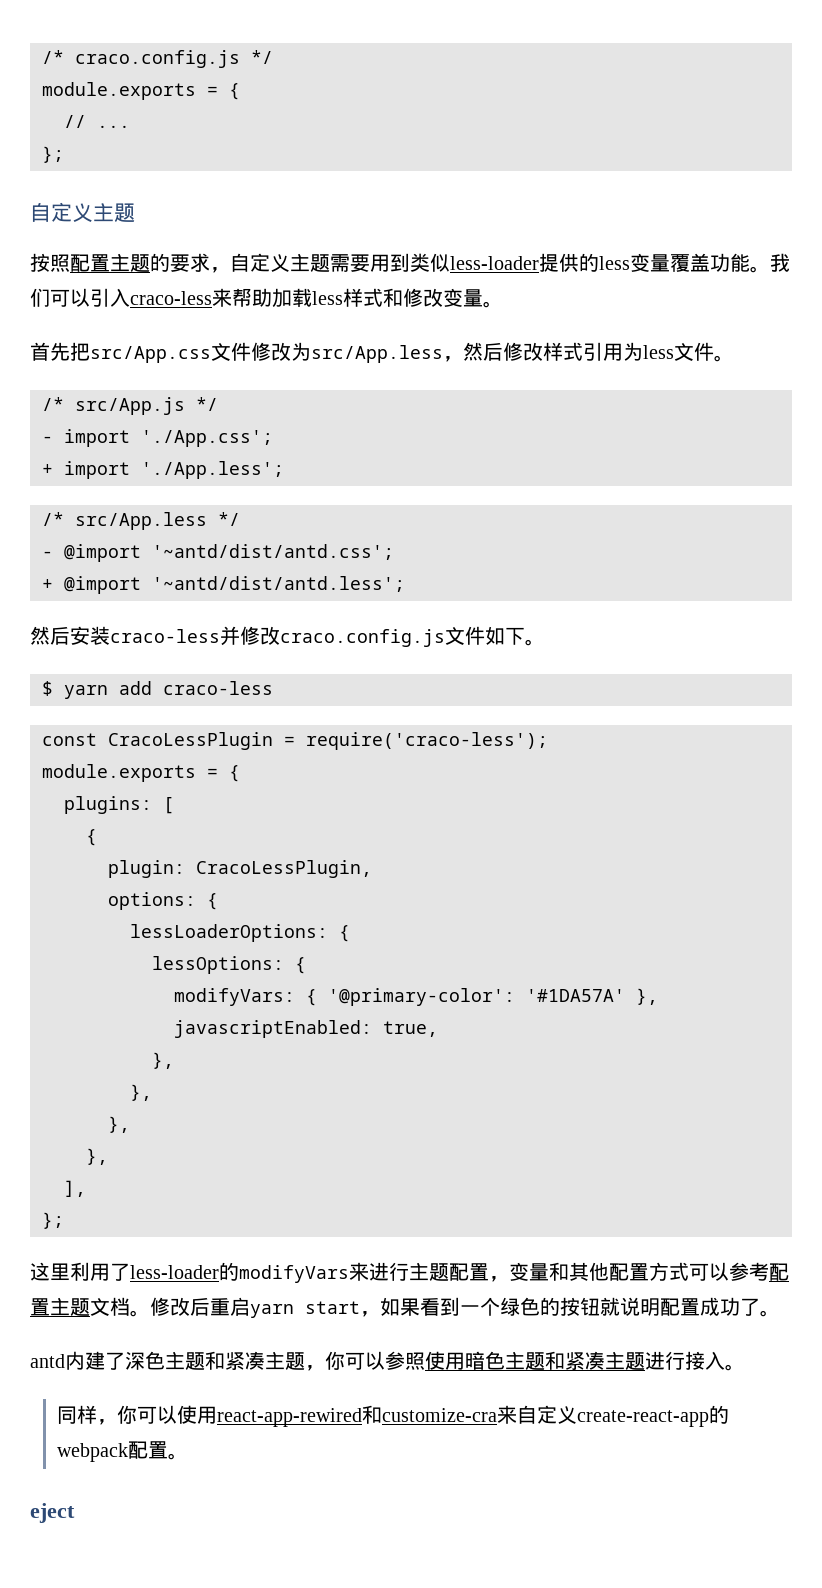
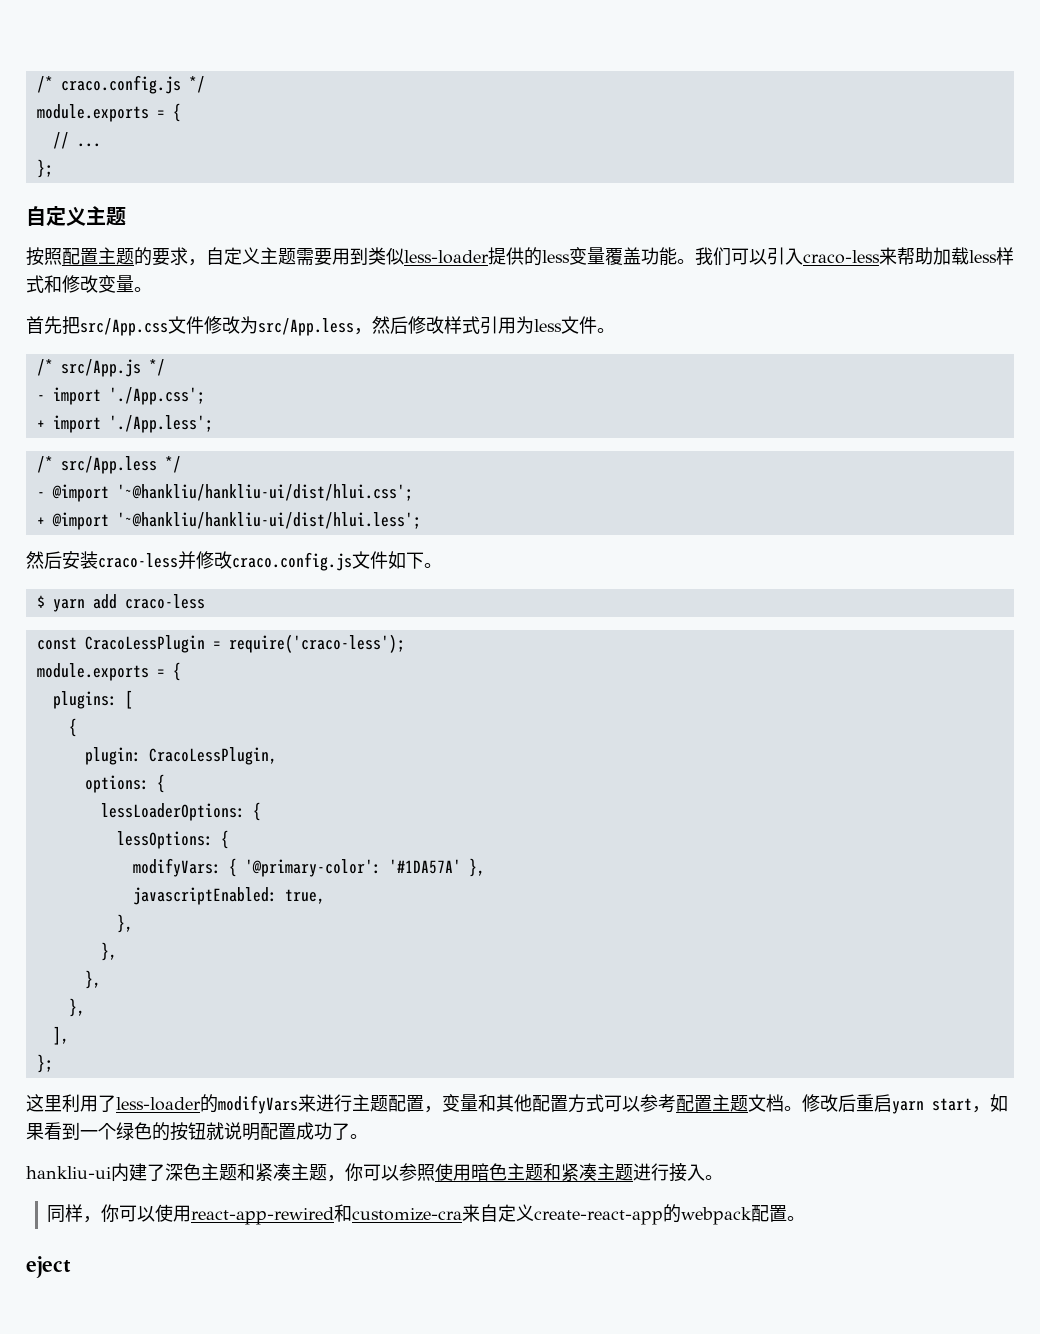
[152,544,394,560] '~antd/dist/antd.css'; -> [116,484,413,501] '~@hankliu/hankliu-ui/dist/hlui.css';
[152,576,405,592] '~antd/dist/antd.less'; -> [116,512,421,529] '~@hankliu/hankliu-ui/dist/hlui.less';
[30,1354,65,1368] antd -> [26,1166,111,1179] hankliu-ui

